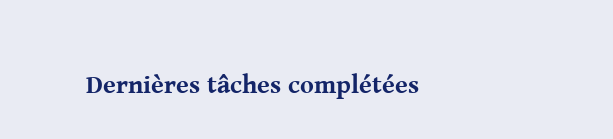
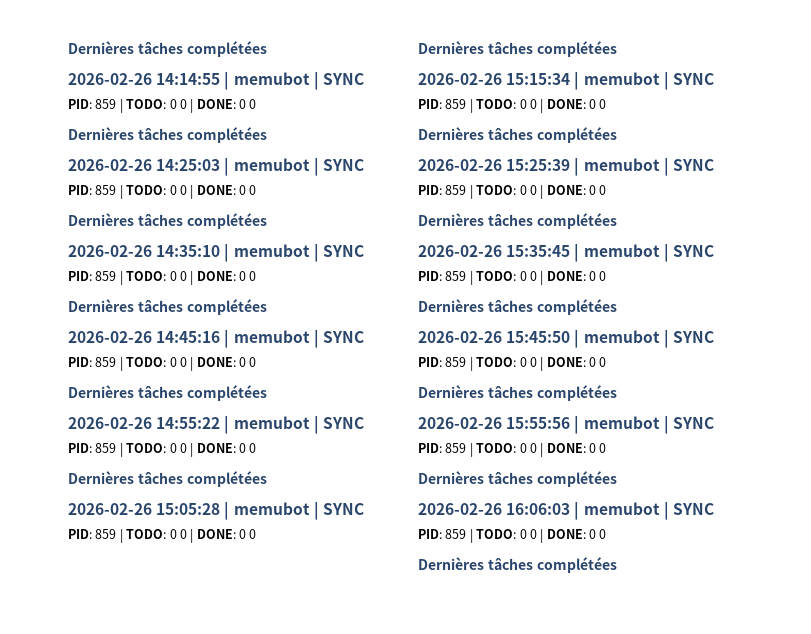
[86,73,420,99] Dernières tâches complétées -> [68,41,267,57] [68,72,364,90] [68,99,257,113] [68,127,267,143] [68,158,364,176] [68,185,257,199] [68,213,267,229] [68,244,364,262] [68,271,257,285] [68,299,267,315] [68,330,364,348] [68,357,257,371] [68,385,267,401] [68,416,364,434] [68,443,257,457] [68,471,267,487] [68,502,364,520] [68,529,257,543] [418,41,617,57] [418,72,714,90] [418,99,607,113] [418,127,617,143] [418,158,714,176] [418,185,607,199] [418,213,617,229] [418,244,714,262] [418,271,607,285] [418,299,617,315] [418,330,714,348] [418,357,607,371] [418,385,617,401] [418,416,714,434] [418,443,607,457] [418,471,617,487] [418,502,714,520] [418,529,607,543] [418,557,617,573] Dernières tâches complétées // 2026-02-26 14:14:55 | memubot | SYNC // PID: 859 | TODO: 0 0 | DONE: 0 0 // Dernières tâches complétées // 2026-02-26 14:25:03 | memubot | SYNC // PID: 859 | TODO: 0 0 | DONE: 0 0 // Dernières tâches complétées // 2026-02-26 14:35:10 | memubot | SYNC // PID: 859 | TODO: 0 0 | DONE: 0 0 // Dernières tâches complétées // 2026-02-26 14:45:16 | memubot | SYNC // PID: 859 | TODO: 0 0 | DONE: 0 0 // Dernières tâches complétées // 2026-02-26 14:55:22 | memubot | SYNC // PID: 859 | TODO: 0 0 | DONE: 0 0 // Dernières tâches complétées // 2026-02-26 15:05:28 | memubot | SYNC // PID: 859 | TODO: 0 0 | DONE: 0 0 // Dernières tâches complétées // 2026-02-26 15:15:34 | memubot | SYNC // PID: 859 | TODO: 0 0 | DONE: 0 0 // Dernières tâches complétées // 2026-02-26 15:25:39 | memubot | SYNC // PID: 859 | TODO: 0 0 | DONE: 0 0 // Dernières tâches complétées // 2026-02-26 15:35:45 | memubot | SYNC // PID: 859 | TODO: 0 0 | DONE: 0 0 // Dernières tâches complétées // 2026-02-26 15:45:50 | memubot | SYNC // PID: 859 | TODO: 0 0 | DONE: 0 0 // Dernières tâches complétées // 2026-02-26 15:55:56 | memubot | SYNC // PID: 859 | TODO: 0 0 | DONE: 0 0 // Dernières tâches complétées // 2026-02-26 16:06:03 | memubot | SYNC // PID: 859 | TODO: 0 0 | DONE: 0 0 // Dernières tâches complétées

